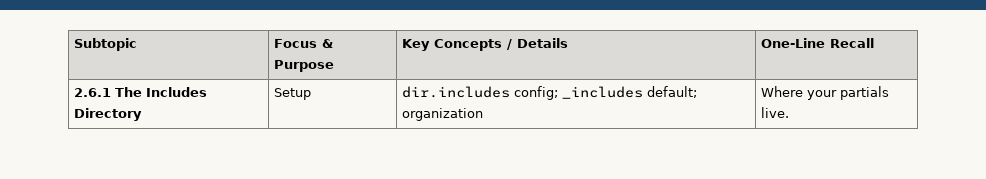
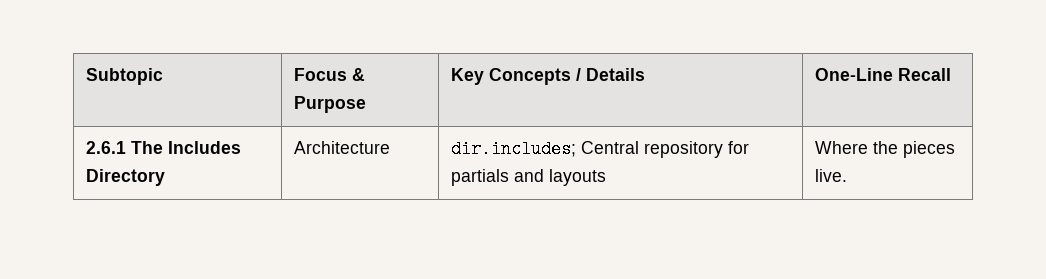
[274,88,312,100] [402,86,698,100] [402,108,484,121] Setup | dir.includes config; _includes default; organization -> [293,141,390,154] [450,140,749,158] [450,169,606,186] Architecture | dir.includes; Central repository for partials and layouts
[807,86,890,100] your partials -> [872,141,955,158] the pieces

